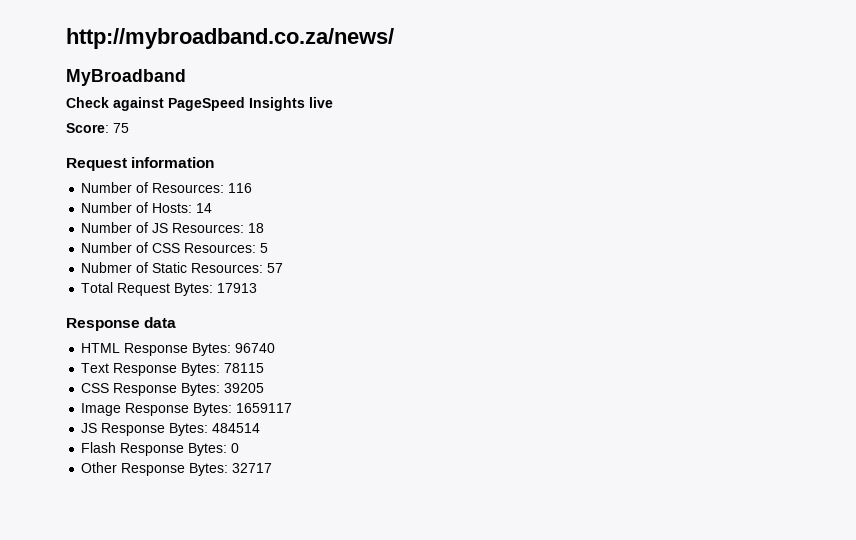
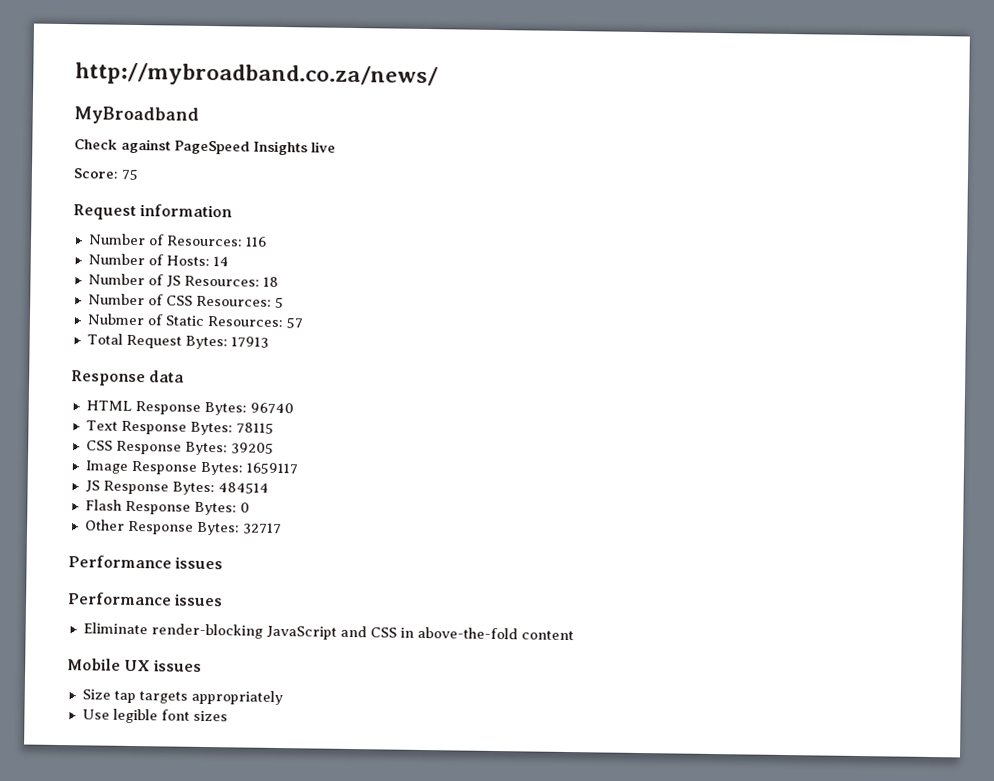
(273, 468) none -> [68,555,224,570] [68,592,224,607] [82,622,574,641] [67,658,202,672] [81,689,283,706] [81,708,228,724] // Performance issues // Performance issues // Eliminate render-blocking JavaScript and CSS in above-the-fold content // Mobile UX issues // Size tap targets appropriately // Use legible font sizes

